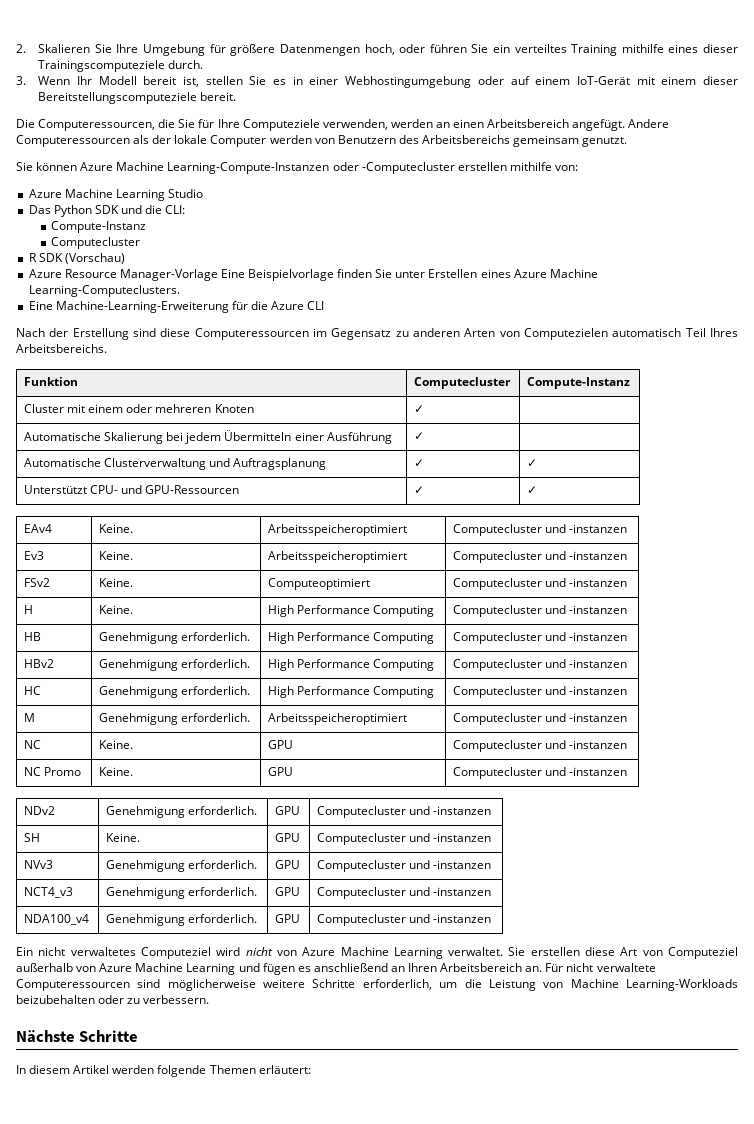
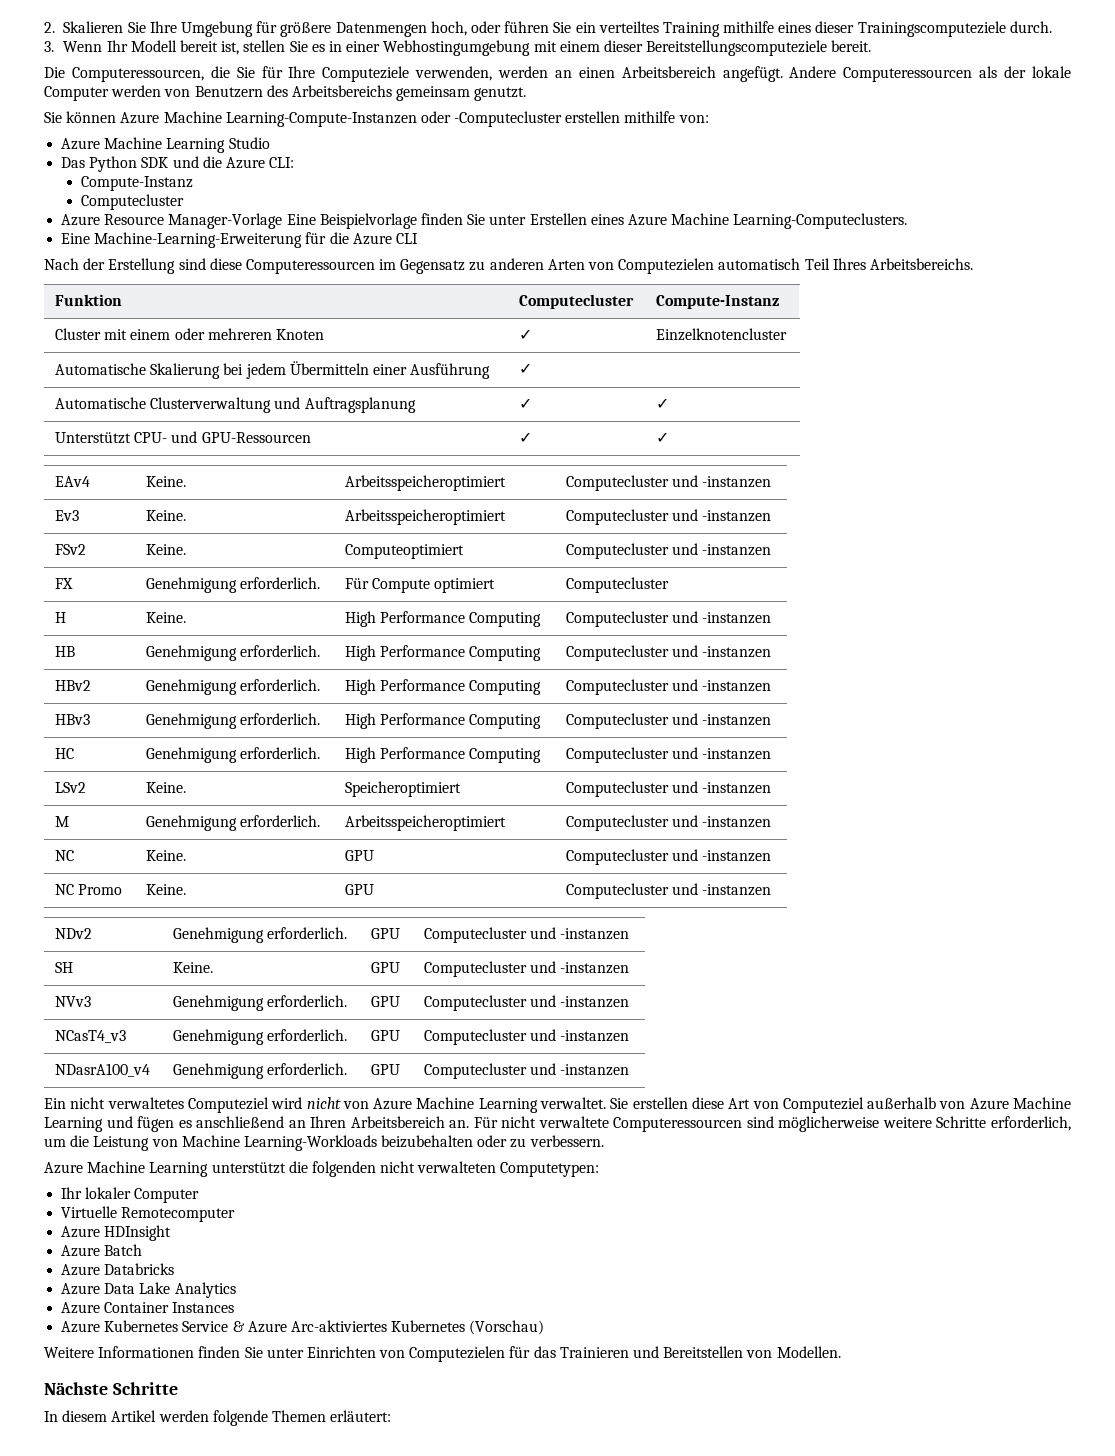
[477,76,630,85] oder auf einem IoT-Gerät -> (531, 48) none
(163, 209) none -> [225,157,265,169] Azure
[28,253,125,264] // R SDK (Vorschau) -> (184, 202) none
(425, 409) none -> [656,328,788,341] Einzelknotencluster
(628, 582) none -> [55,578,74,589] [146,577,321,593] [345,578,496,593] [566,577,670,593] // FX | Genehmigung erforderlich. | Für Compute optimiert | Computecluster
(628, 663) none -> [55,714,91,725] [146,713,321,729] [345,713,542,729] [566,713,772,729] // HBv3 | Genehmigung erforderlich. | High Performance Computing | Computecluster und -instanzen
(628, 690) none -> [55,782,87,793] [146,782,187,793] [345,781,462,797] [566,781,772,797] // LSv2 | Keine. | Speicheroptimiert | Computecluster und -instanzen
[24,887,74,898] [106,887,258,899] [275,887,301,896] [317,887,492,899] [24,914,90,925] NCT4_v3 | Genehmigung erforderlich. | GPU | Computecluster und -instanzen // NDA100_v4 -> [55,1030,127,1043] [173,1029,348,1045] [371,1030,401,1041] [424,1029,630,1045] [55,1063,151,1077] NCasT4_v3 | Genehmigung erforderlich. | GPU | Computecluster und -instanzen // NDasrA100_v4
(210, 999) none -> [44,1161,600,1177] [61,1187,200,1203] [61,1206,236,1222] [61,1225,172,1241] [61,1244,143,1257] [61,1263,175,1276] [61,1282,236,1298] [61,1302,235,1314] [61,1320,545,1335] [44,1346,841,1362] // Azure Machine Learning unterstützt die folgenden nicht verwalteten Computetypen: // Ihr lokaler Computer // Virtuelle Remotecomputer // Azure HDInsight // Azure Batch // Azure Databricks // Azure Data Lake Analytics // Azure Container Instances // Azure Kubernetes Service & Azure Arc-aktiviertes Kubernetes (Vorschau) // Weitere Informationen finden Sie unter Einrichten von Computezielen für das Trainieren und Bereitstellen von Modellen.

